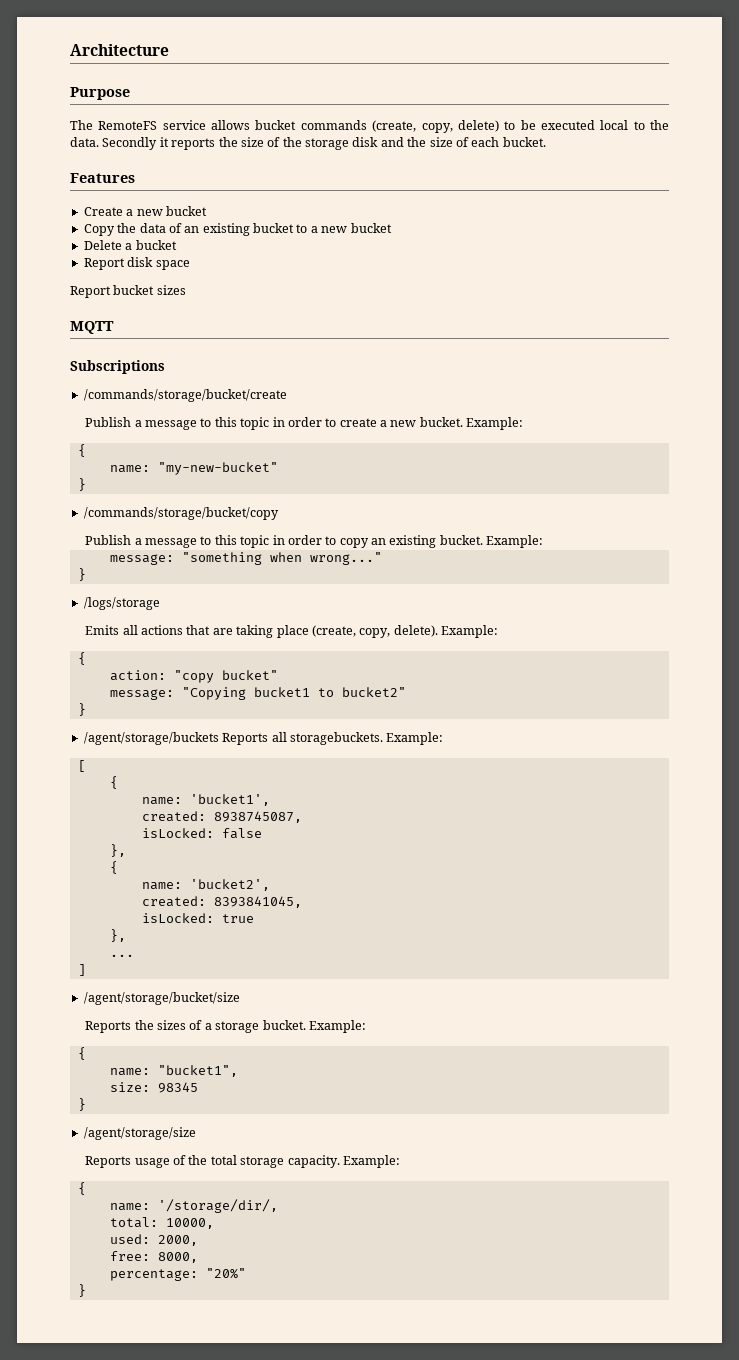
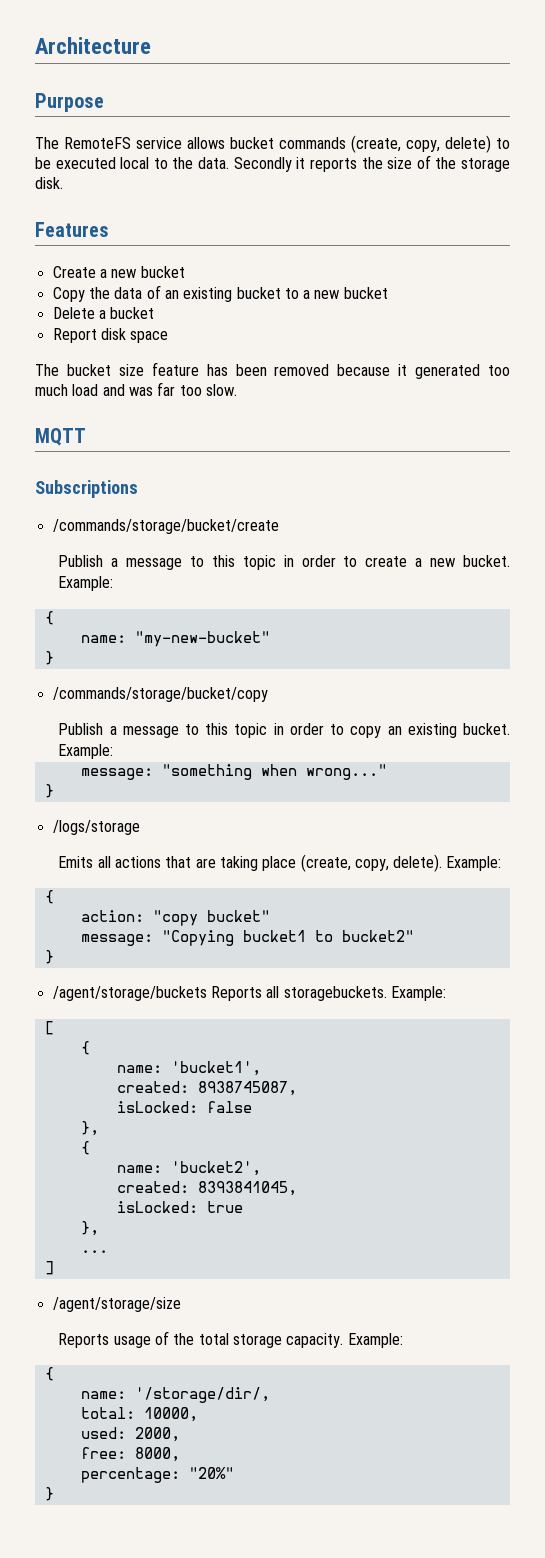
[352,137,546,147] disk and the size of each bucket. -> [35,177,63,189] disk.
[70,285,186,298] Report bucket sizes -> [35,362,510,379] [35,382,237,396] The bucket size feature has been removed because it generated too much load and was far too slow.
[83,992,240,1005] [85,1020,366,1033] [77,1047,86,1060] [109,1065,238,1077] [109,1082,198,1093] [77,1098,86,1111] // /agent/storage/bucket/size // Reports the sizes of a storage bucket. Example: // { // name: "bucket1", // size: 98345 // } -> (54, 1268) none

